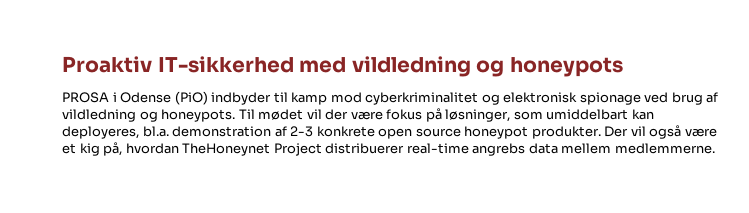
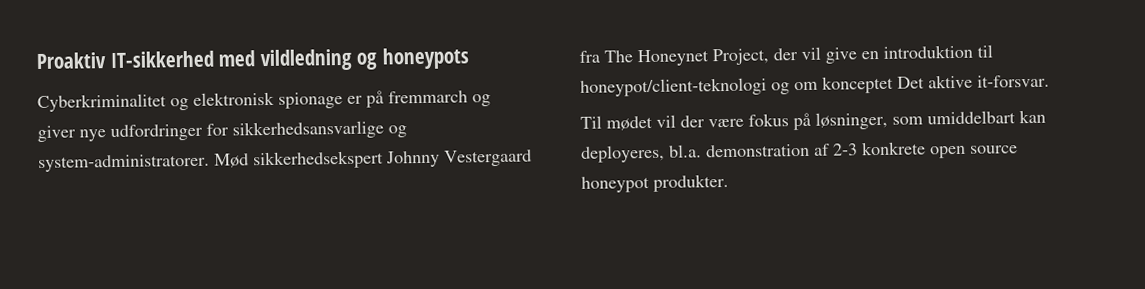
[62,91,719,105] [62,109,236,122] PROSA i Odense (PiO) indbyder til kamp mod cyberkriminalitet og elektronisk spionage ved brug af vildledning og honeypots. -> [37,90,491,112] [37,120,407,142] [38,149,532,172] [579,44,993,67] [580,74,1050,97] Cyberkriminalitet og elektronisk spionage er på fremmarch og giver nye udfordringer for sikkerhedsansvarlige og system-administratorer. Mød sikkerhedsekspert Johnny Vestergaard fra The Honeynet Project, der vil give en introduktion til honeypot/client-teknologi og om konceptet Det aktive it-forsvar. //
[604,125,717,139] [62,142,715,156] Der vil også være et kig på, hvordan TheHoneynet Project distribuerer real-time angrebs data mellem medlemmerne. -> (729, 182) none

